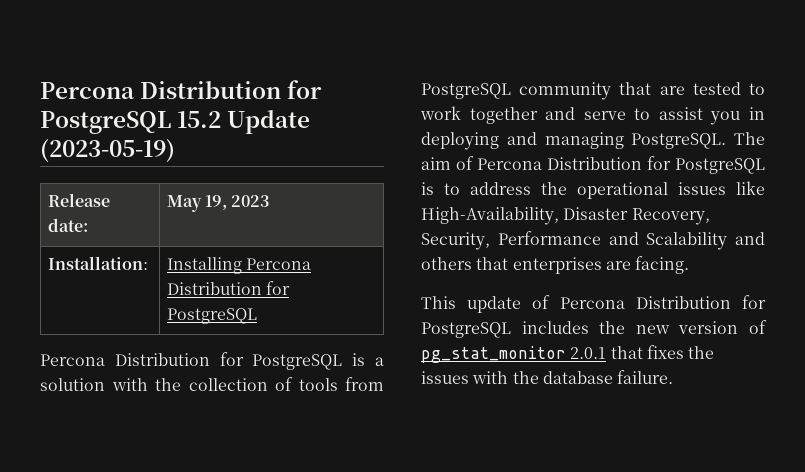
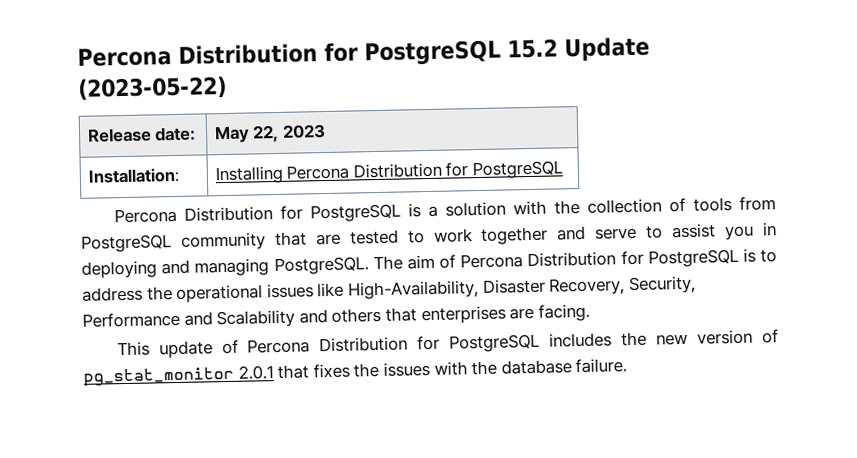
[40,138,175,162] (2023-05-19) -> [77,75,227,101] (2023-05-22)
[205,195,228,210] 19, -> [252,124,280,143] 22,

